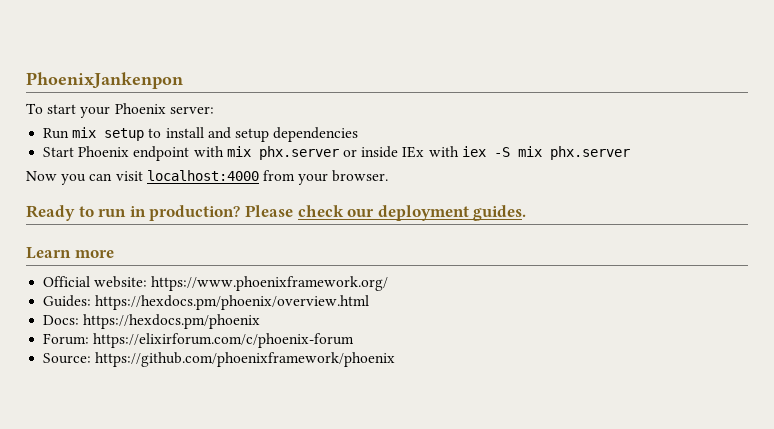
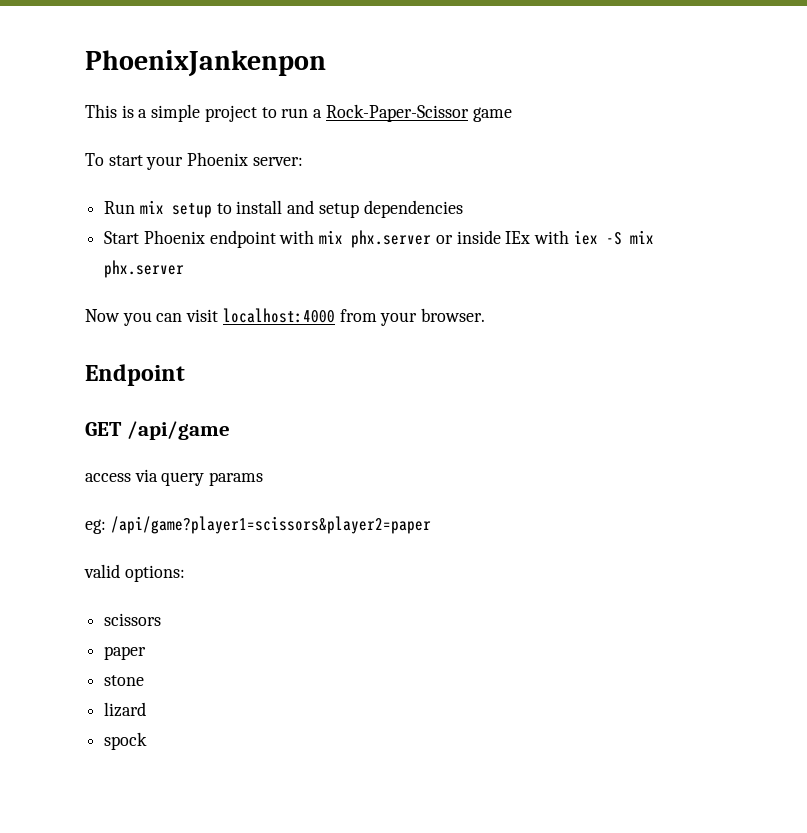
(183, 80) none -> [85,104,512,122] // This is a simple project to run a Rock-Paper-Scissor game
[26,205,527,221] [26,247,114,259] [43,276,389,291] [43,295,370,310] [43,314,261,329] [43,333,355,348] [43,352,396,367] Ready to run in production? Please check our deployment guides. // Learn more // Official website: https://www.phoenixframework.org/ // Guides: https://hexdocs.pm/phoenix/overview.html // Docs: https://hexdocs.pm/phoenix // Forum: https://elixirforum.com/c/phoenix-forum // Source: https://github.com/phoenixframework/phoenix -> [85,364,185,386] [85,421,230,440] [85,469,264,486] [85,516,431,534] [84,564,185,582] [104,613,162,626] [104,646,147,660] [104,675,145,686] [104,702,147,717] [104,732,148,750] Endpoint // GET /api/game // access via query params // eg: /api/game?player1=scissors&player2=paper // valid options: // scissors // paper // stone // lizard // spock

